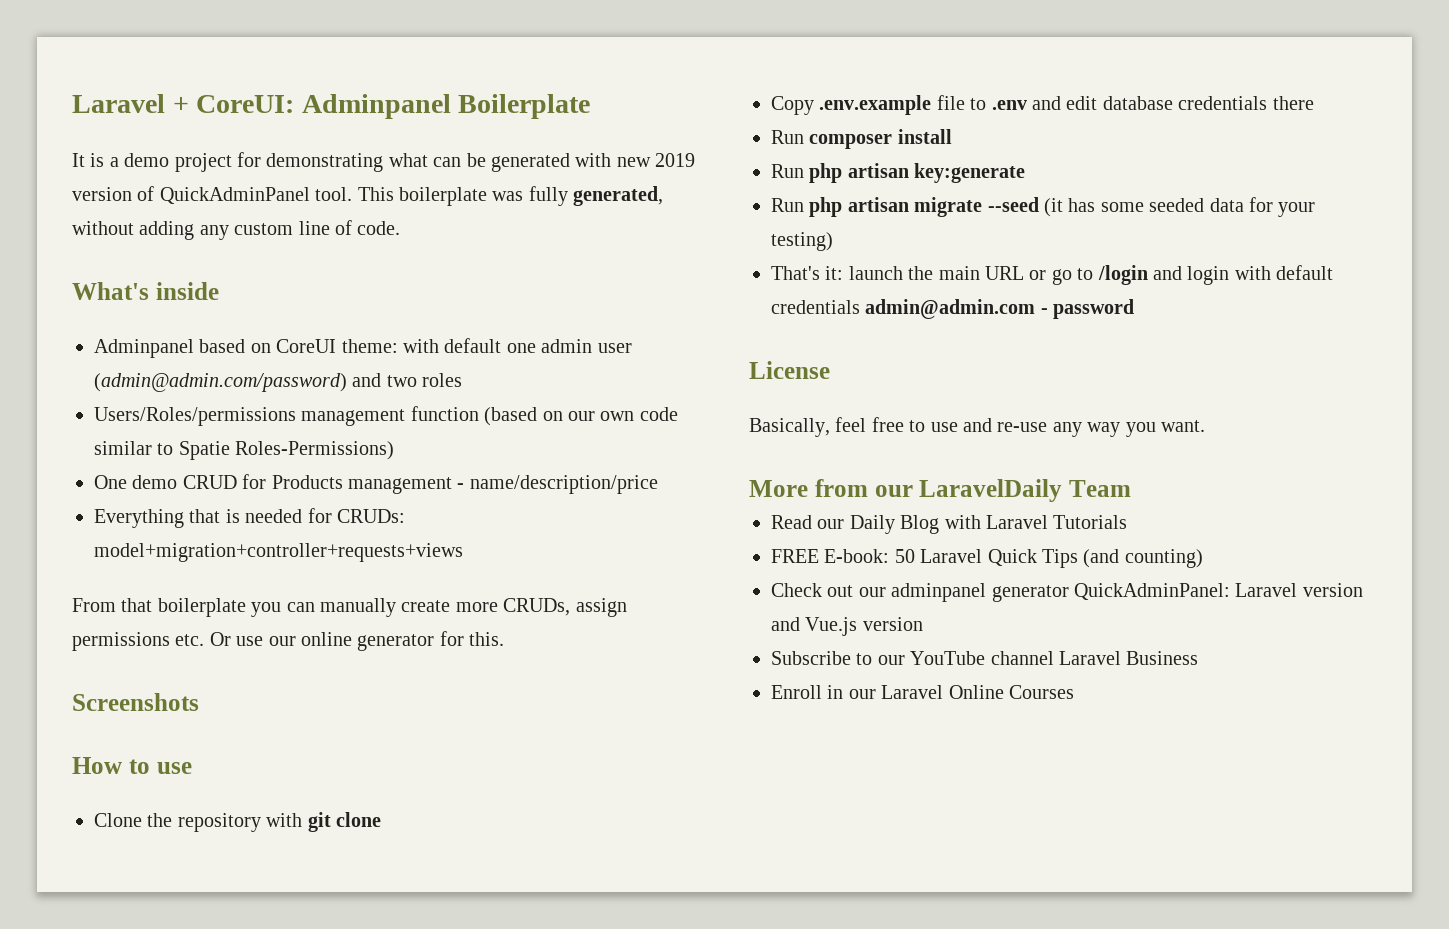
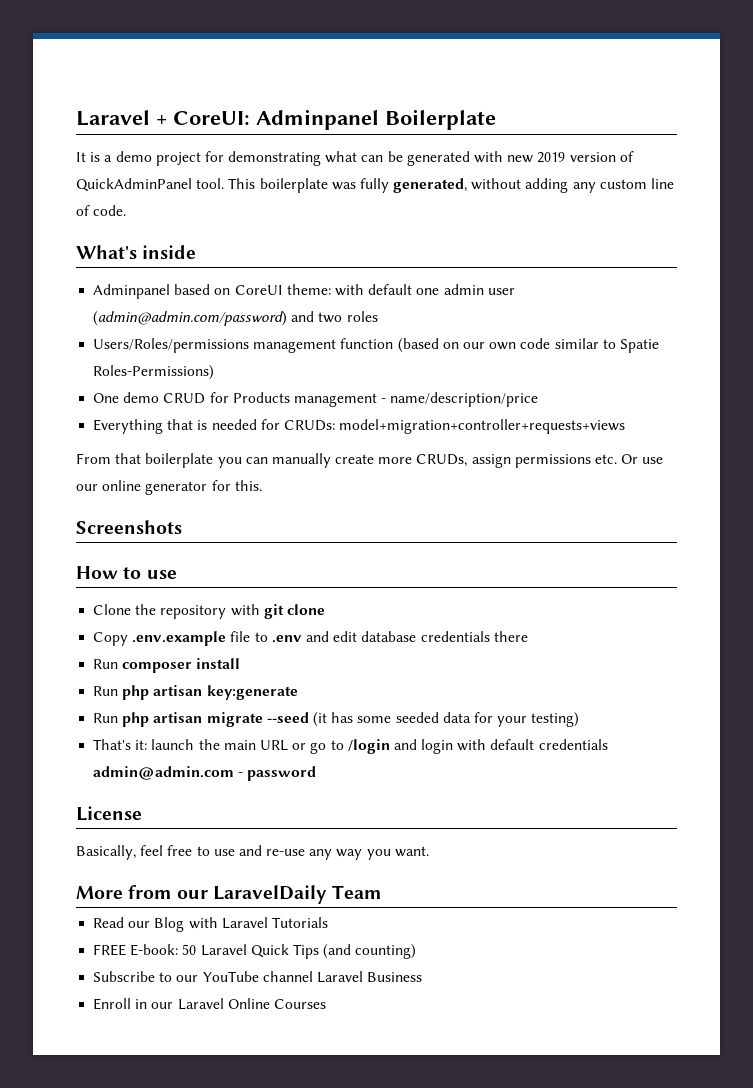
[849,515,895,534] Daily -> (151, 924) none
[771,583,1363,602] [771,617,923,636] // Check out our adminpanel generator QuickAdminPanel: Laravel version and Vue.js version -> (417, 951) none

